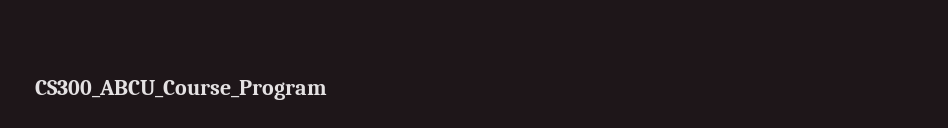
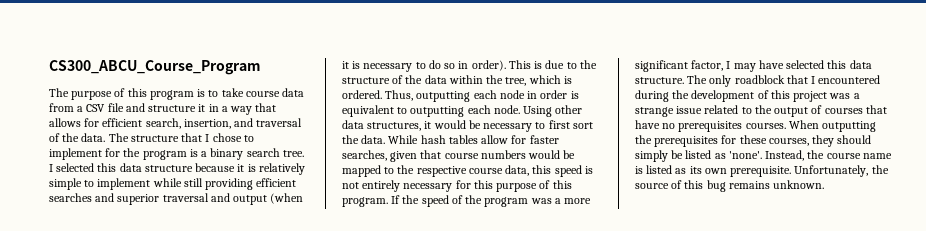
(327, 90) none -> [49,88,305,100] [49,103,277,115] [49,118,303,129] [49,133,254,142] [49,148,304,160] [49,163,305,175] [49,178,297,190] [49,193,304,205] [342,60,597,72] [342,75,572,86] [342,90,579,102] [342,105,583,117] [342,120,593,132] [342,135,559,144] [342,150,576,162] [342,165,593,177] [342,180,572,192] [342,195,592,207] [635,60,872,72] [635,75,881,87] [635,90,860,102] [635,105,887,117] [635,120,877,132] [635,135,872,147] [635,150,892,162] [635,165,889,177] [635,180,825,192] // The purpose of this program is to take course data from a CSV file and structure it in a way that allows for efficient search, insertion, and traversal of the data. The structure that I chose to implement for the program is a binary search tree. I selected this data structure because it is relatively simple to implement while still providing efficient searches and superior traversal and output (when it is necessary to do so in order). This is due to the structure of the data within the tree, which is ordered. Thus, outputting each node in order is equivalent to outputting each node. Using other data structures, it would be necessary to first sort the data. While hash tables allow for faster searches, given that course numbers would be mapped to the respective course data, this speed is not entirely necessary for this purpose of this program. If the speed of the program was a more significant factor, I may have selected this data structure. The only roadblock that I encountered during the development of this project was a strange issue related to the output of courses that have no prerequisites courses. When outputting the prerequisites for these courses, they should simply be listed as 'none'. Instead, the course name is listed as its own prerequisite. Unfortunately, the source of this bug remains unknown.

